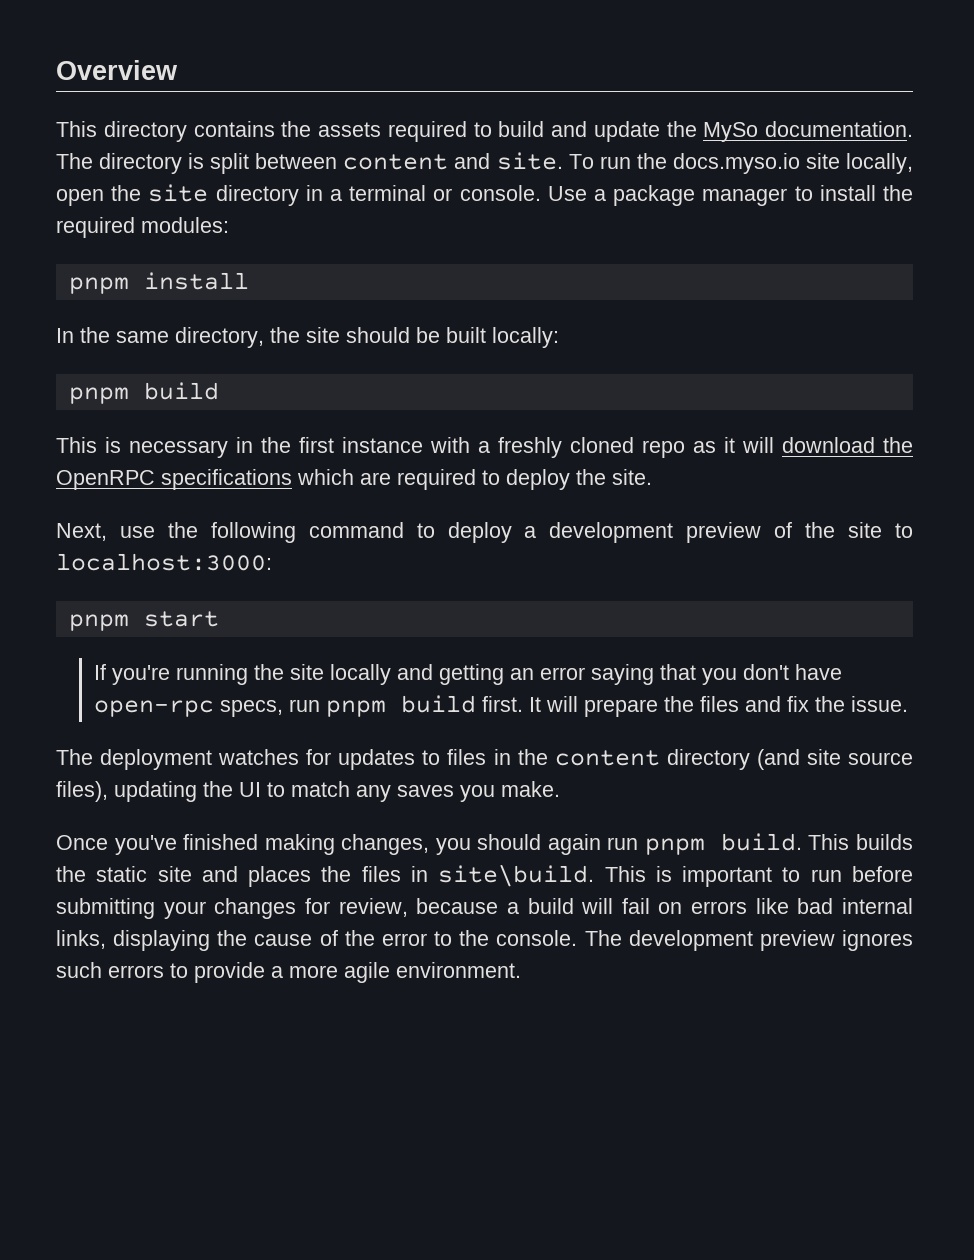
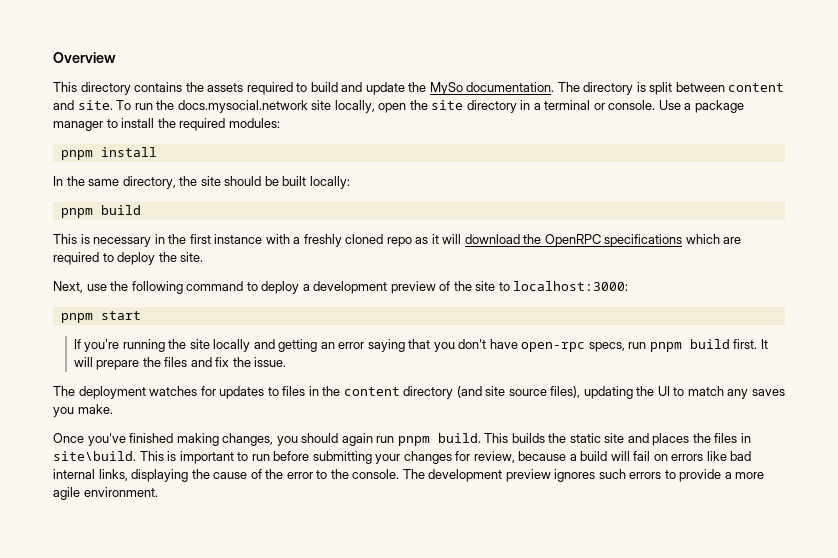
[672,153,800,174] docs.myso.io -> [177,100,308,113] docs.mysocial.network

